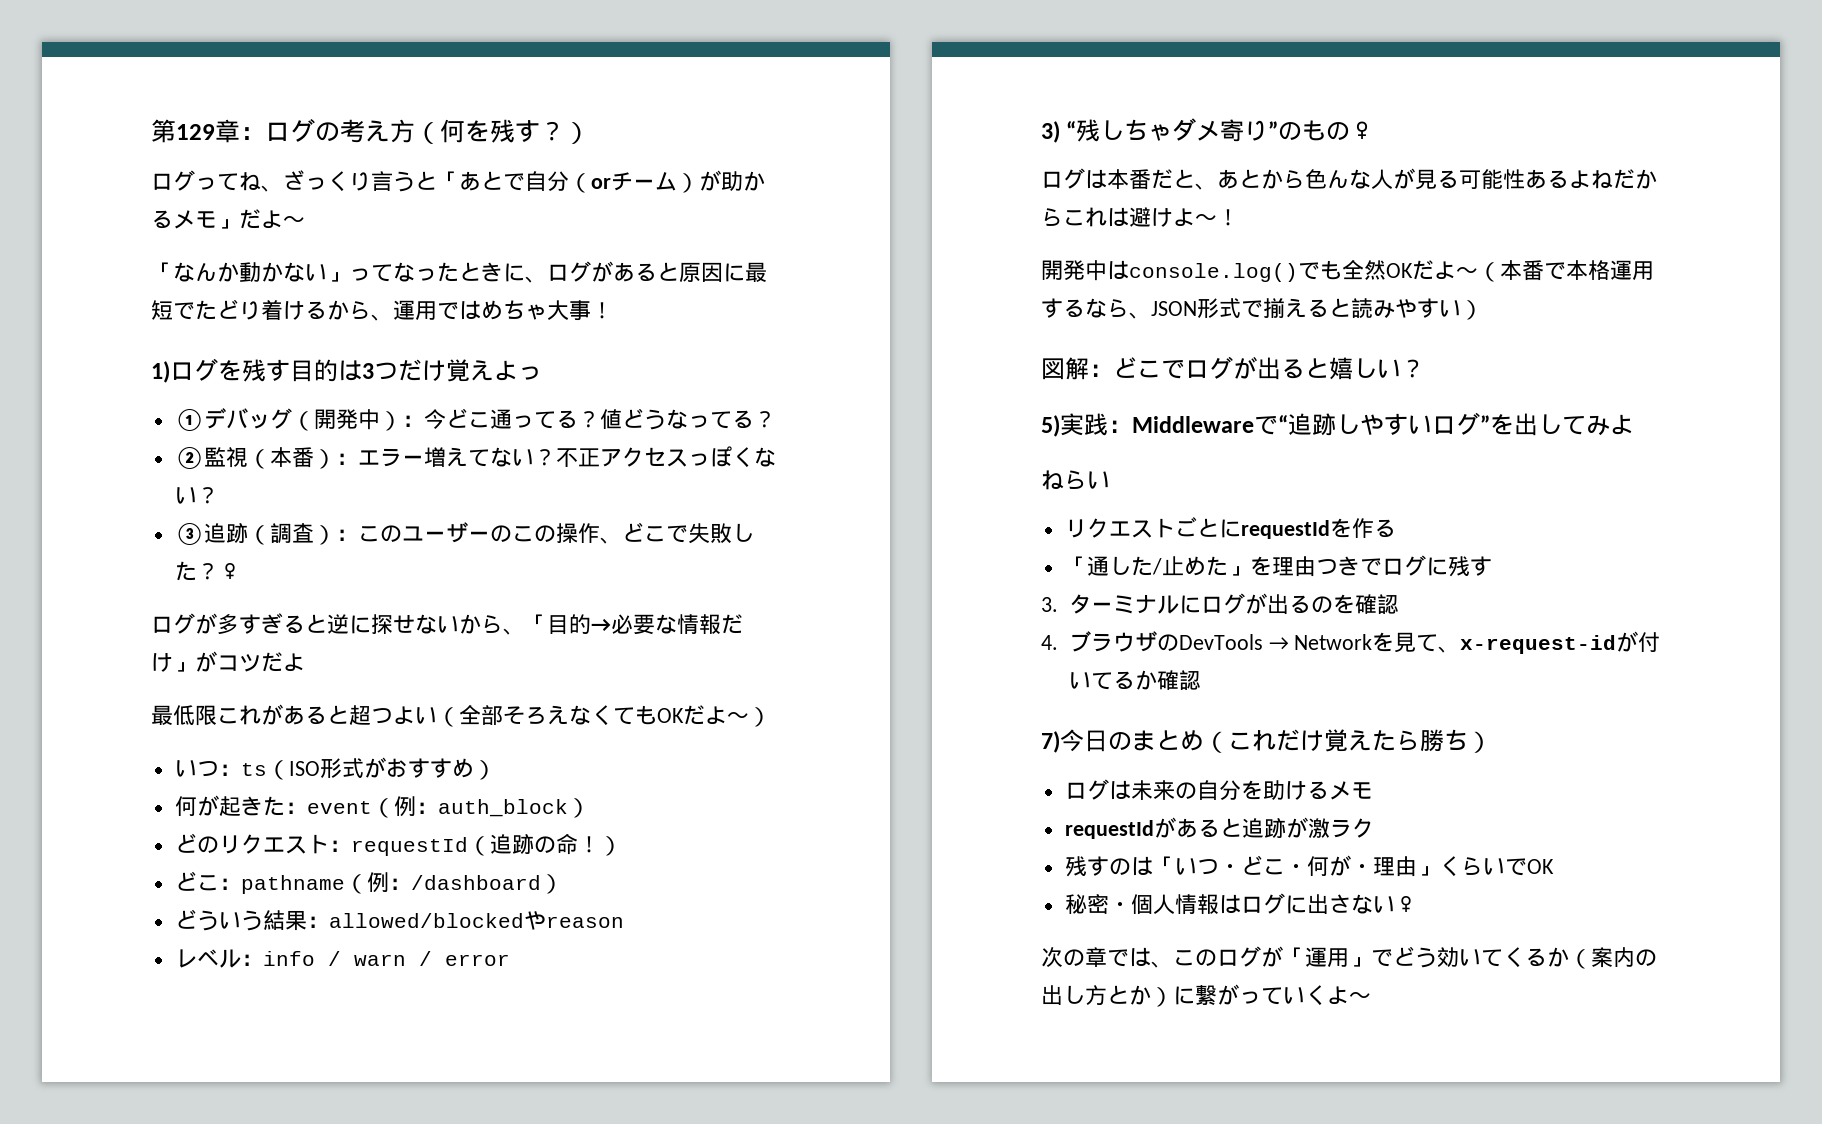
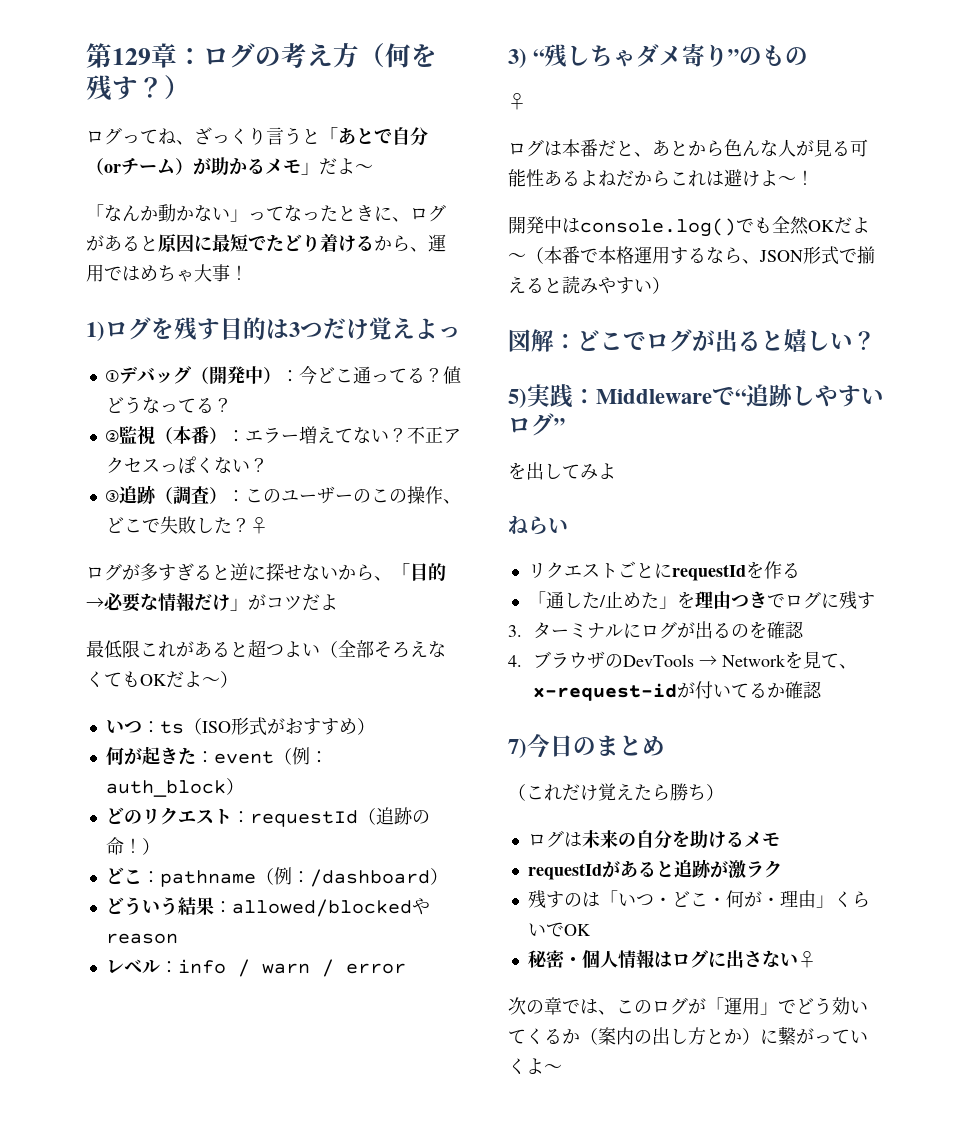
(1351, 131) none -> (809, 56) //
(1490, 424) none -> (565, 425) //
(1204, 740) none -> (665, 746) //

